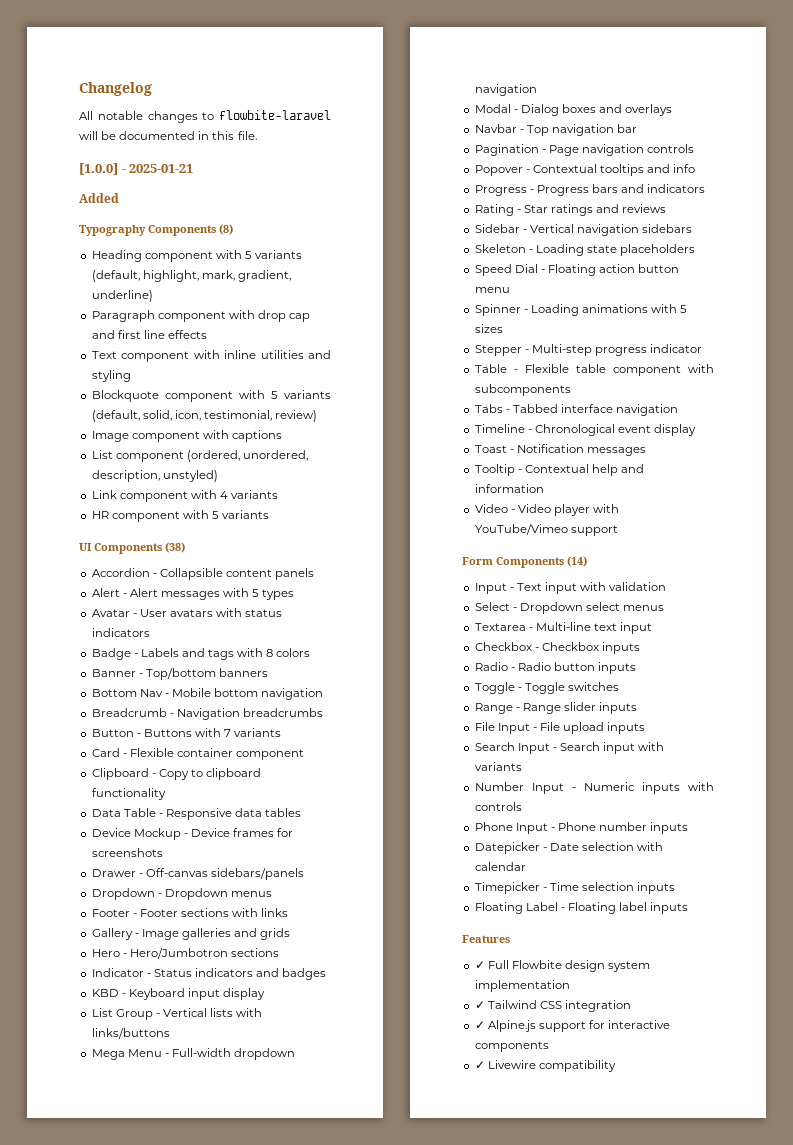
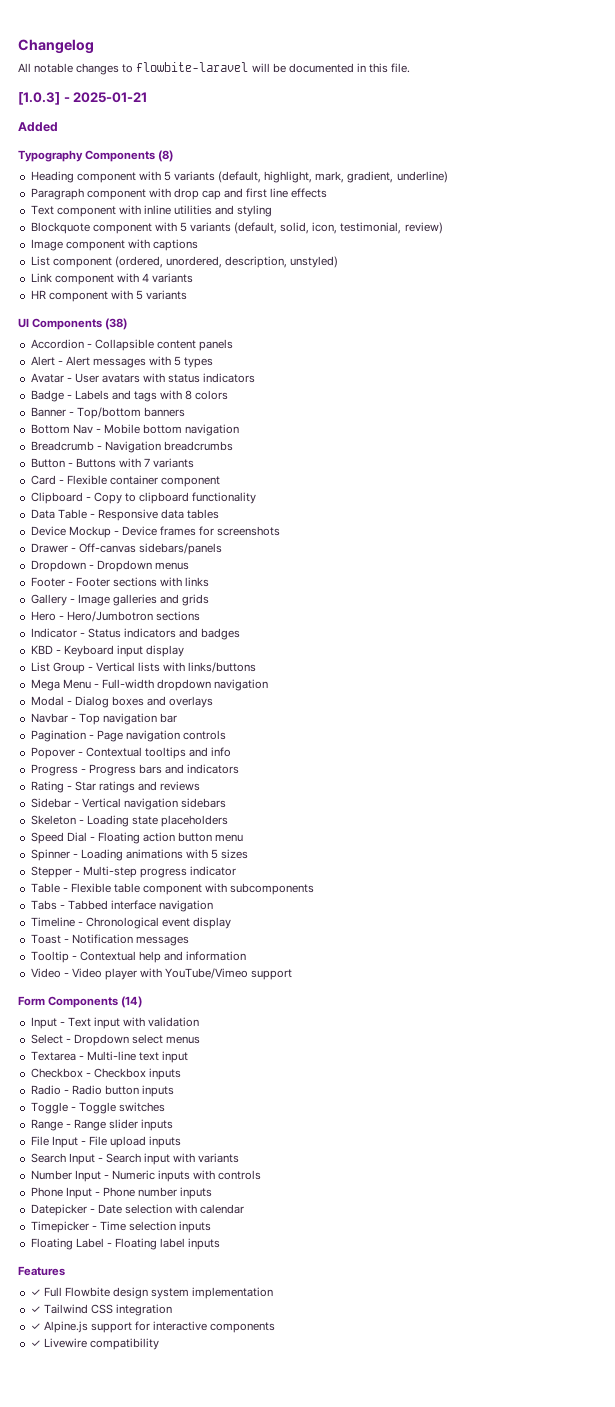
[79,163,118,175] [1.0.0] -> [18,92,60,105] [1.0.3]

